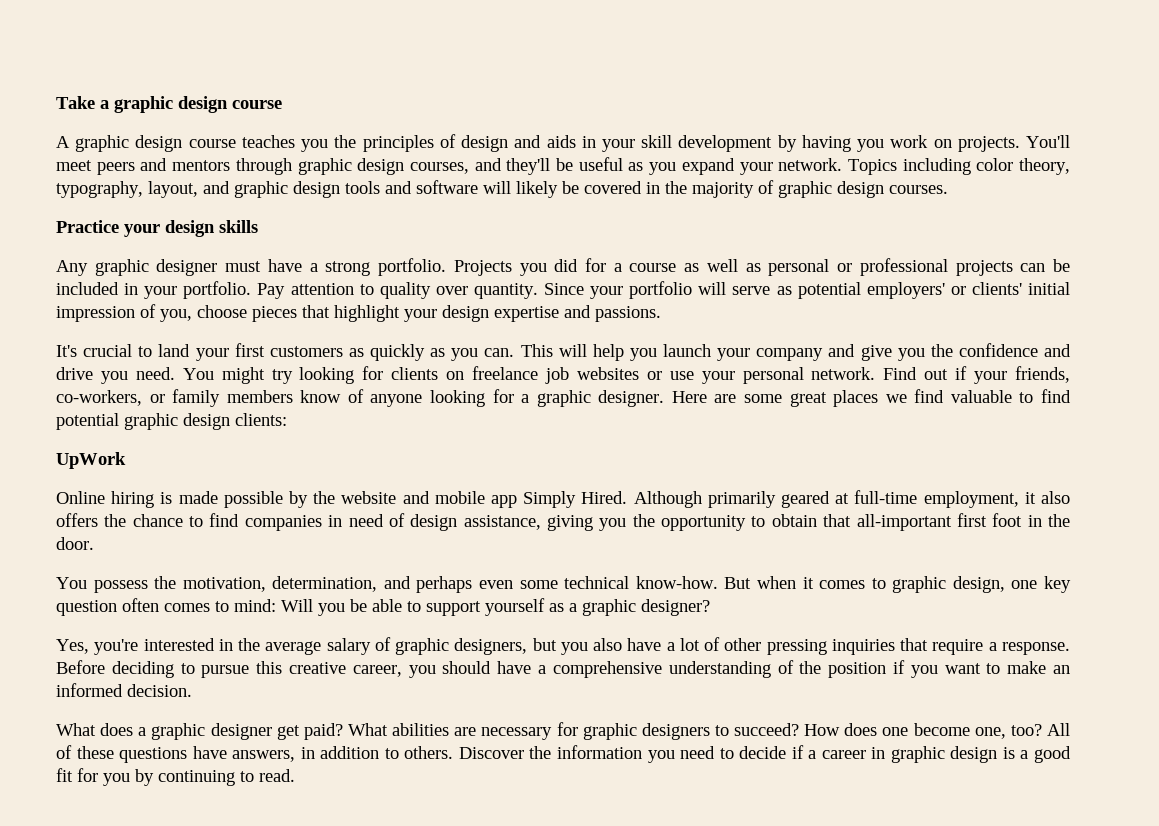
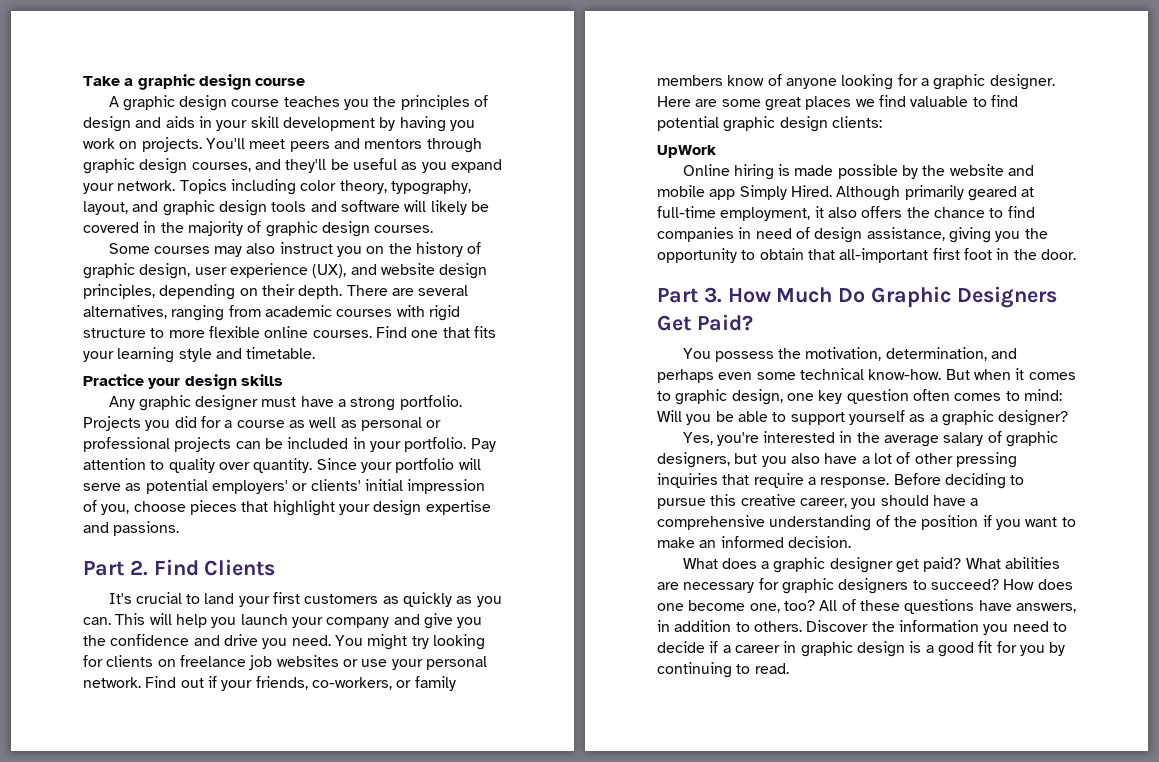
(948, 189) none -> [108,242,482,257] [83,263,488,279] [83,284,469,300] [83,305,460,321] [83,326,496,338] [83,347,316,363] // Some courses may also instruct you on the history of graphic design, user experience (UX), and website design principles, depending on their depth. There are several alternatives, ranging from academic courses with rigid structure to more flexible online courses. Find one that fits your learning style and timetable.
(661, 314) none -> [83,559,276,576] // Part 2. Find Clients
(94, 543) none -> [657,286,1057,308] [657,314,753,331] // Part 3. How Much Do Graphic Designers Get Paid?

